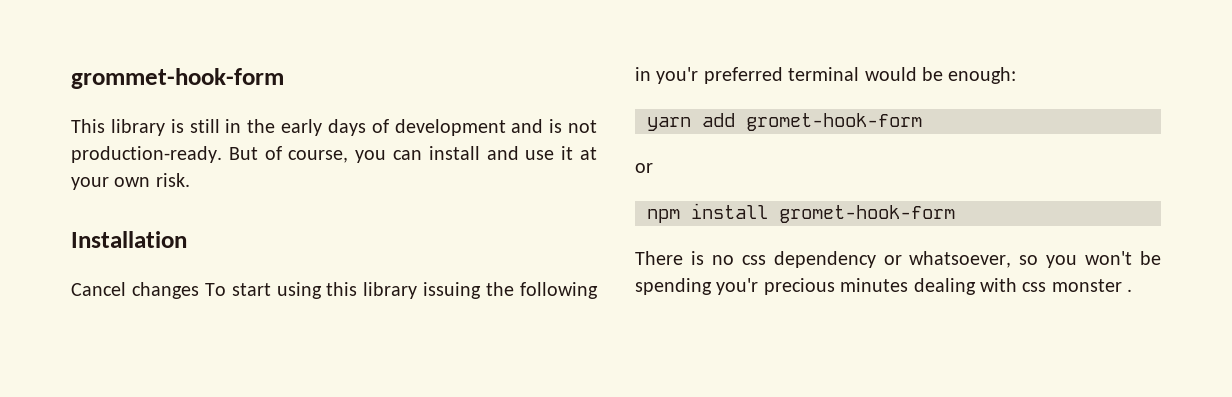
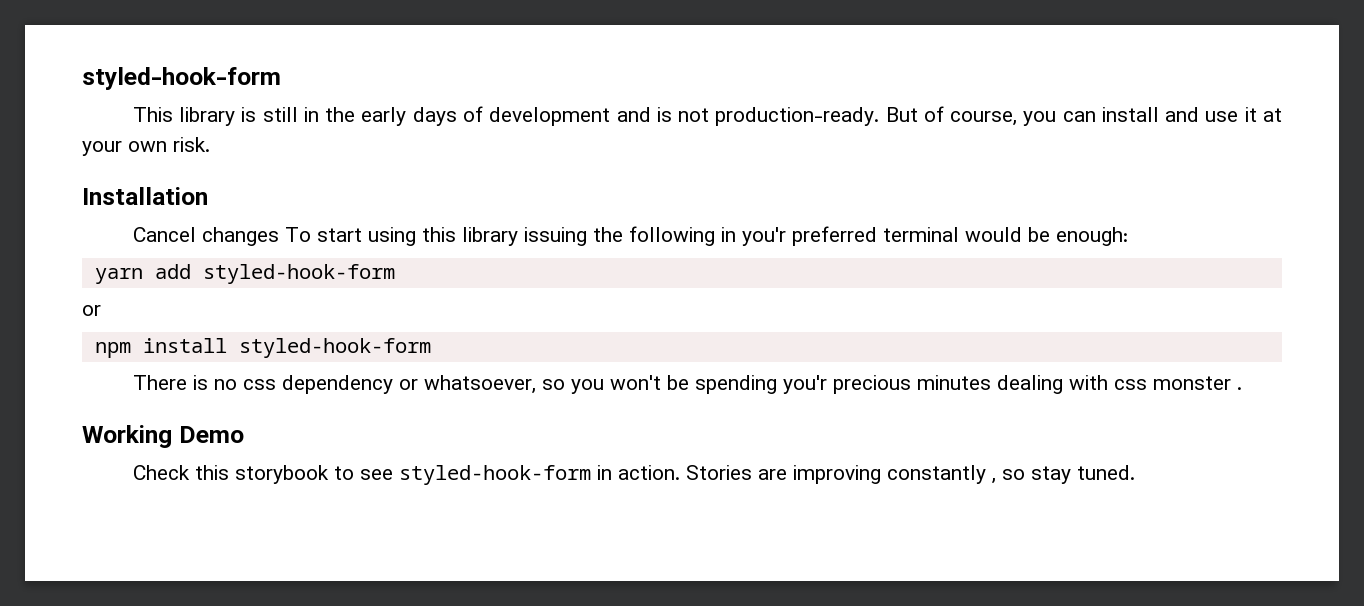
[71,68,284,89] grommet-hook-form -> [82,67,281,90] styled-hook-form
[746,113,922,131] gromet-hook-form -> [202,264,395,284] styled-hook-form
[779,205,955,223] gromet-hook-form -> [238,338,431,358] styled-hook-form
(1133, 290) none -> [82,425,244,448] [132,465,1135,485] // Working Demo // Check this storybook to see styled-hook-form in action. Stories are improving constantly , so stay tuned.

